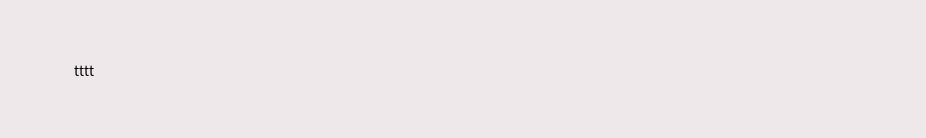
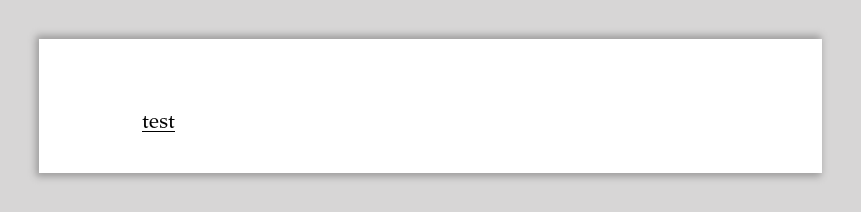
[74,65,94,76] tttt -> [142,116,175,128] test

